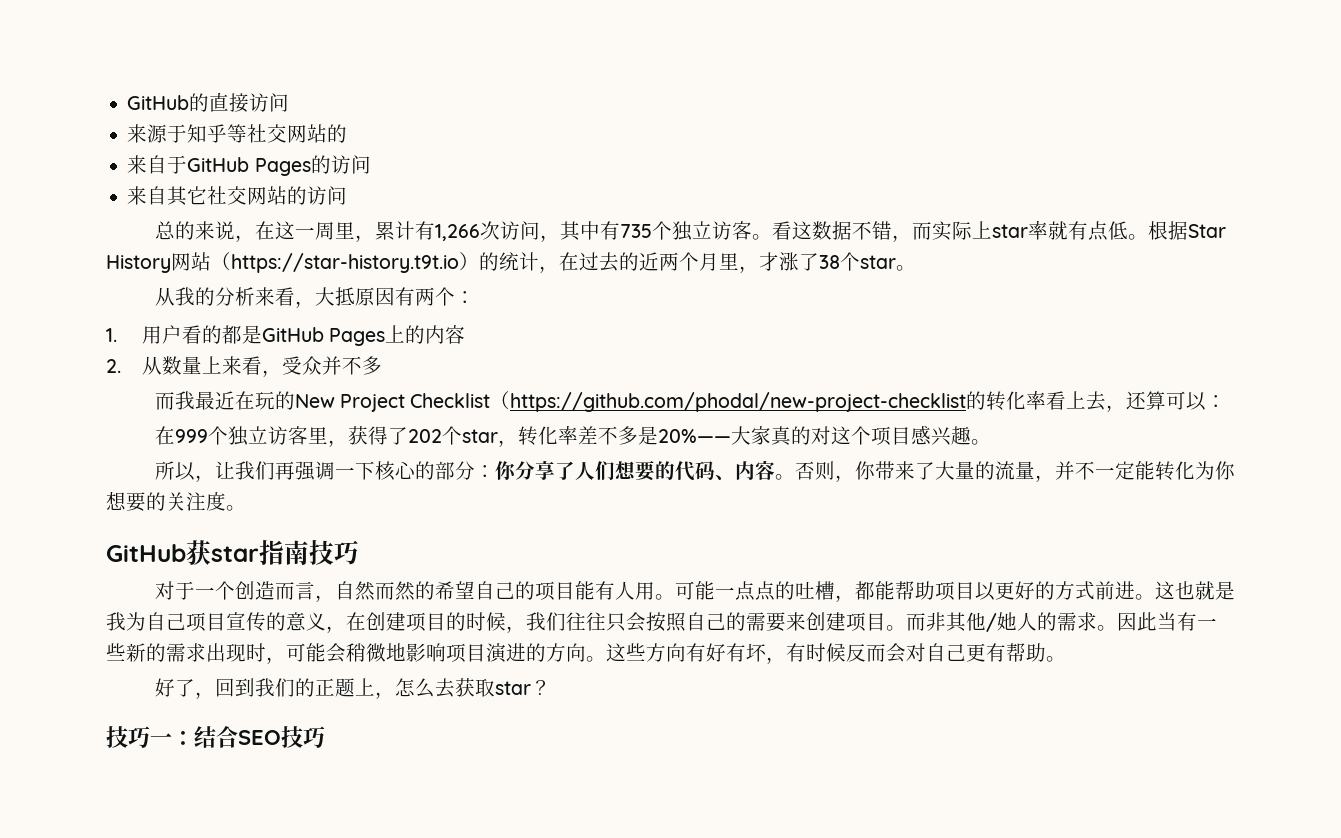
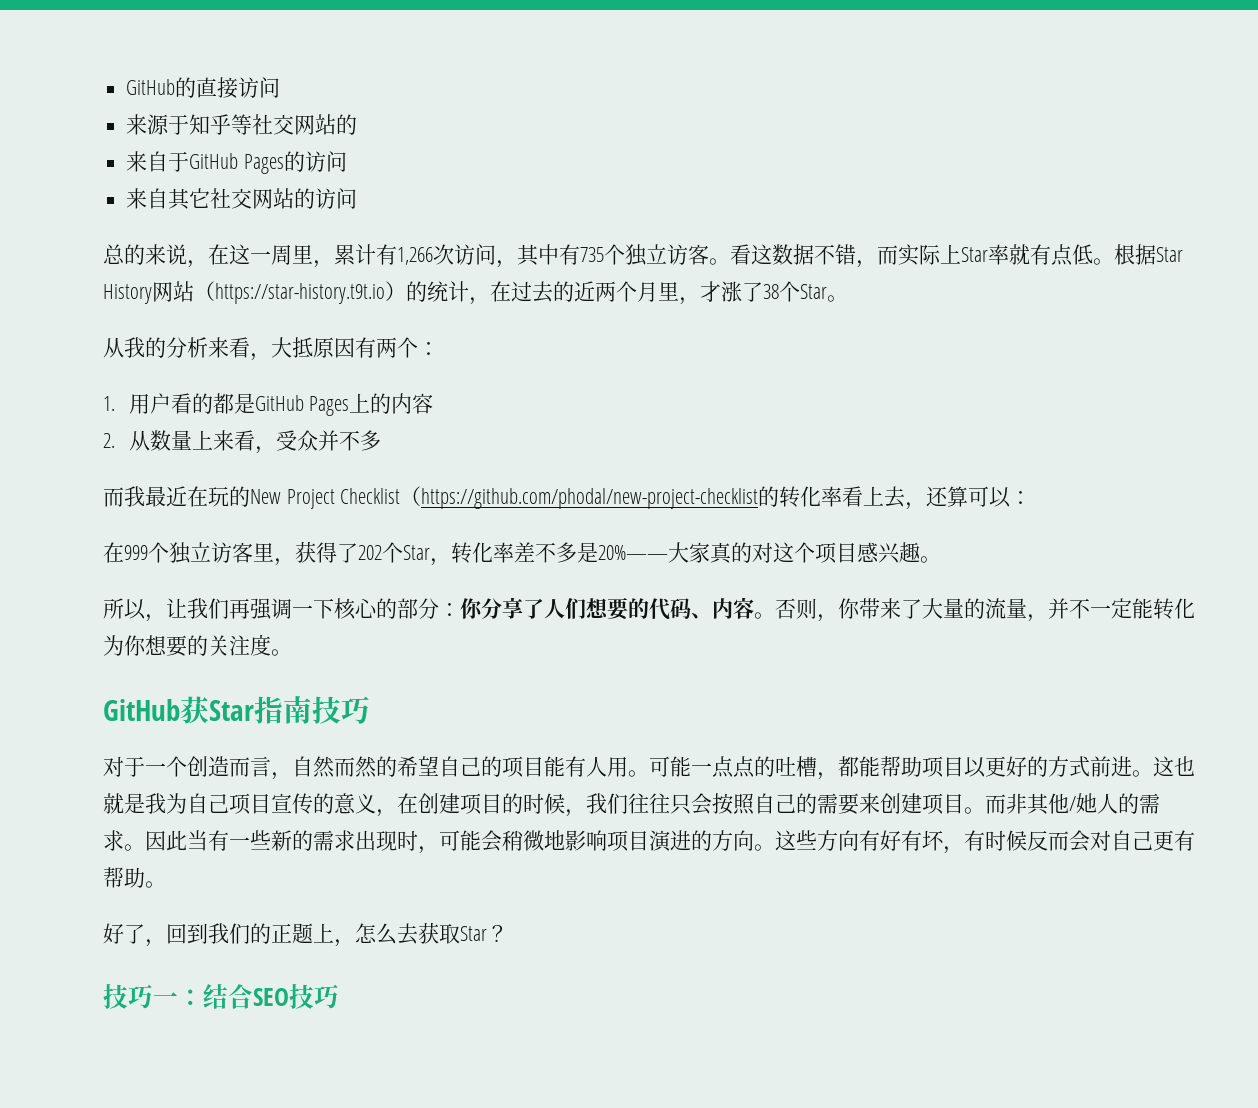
[991,224,1028,238] star -> [961,247,988,262] Star
[860,255,896,269] star -> [799,284,827,299] Star
[461,429,498,443] star -> [403,545,430,560] Star
[211,546,259,562] star -> [209,700,254,721] Star
[494,681,531,695] star -> [460,926,487,941] Star

